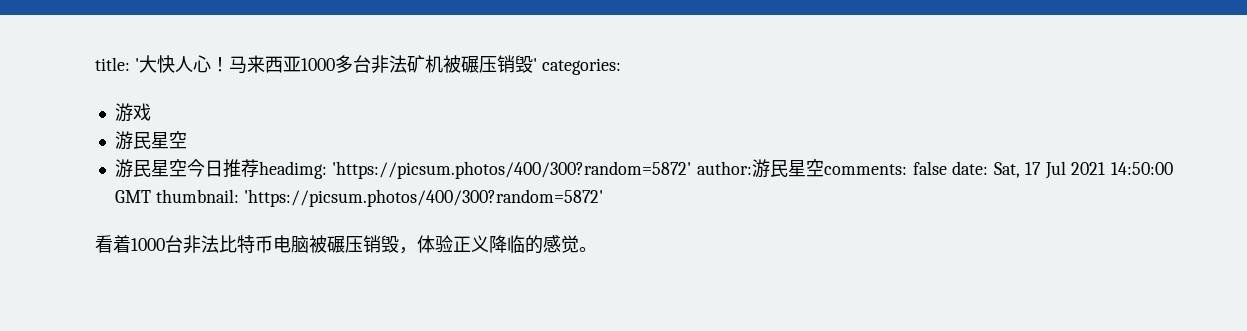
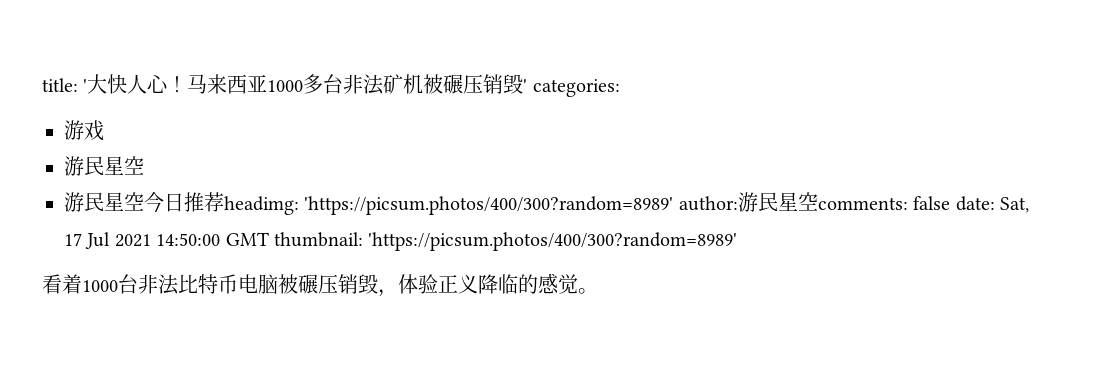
[332,161,692,179] 'https://picsum.photos/400/300?random=5872' -> [304,196,674,215] 'https://picsum.photos/400/300?random=8989'
[243,189,603,207] 'https://picsum.photos/400/300?random=5872' -> [368,232,738,251] 'https://picsum.photos/400/300?random=8989'

